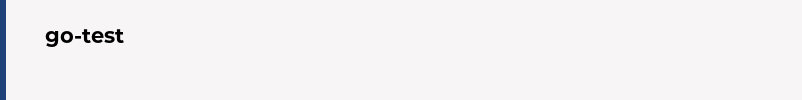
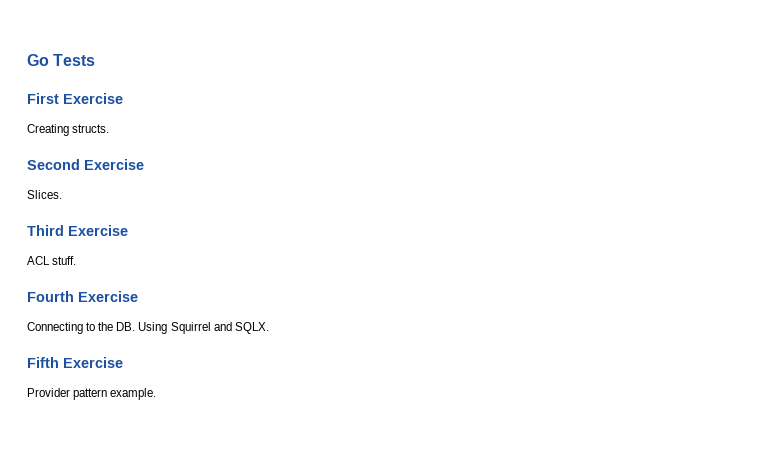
[45,29,124,47] go-test -> [27,54,96,66] [27,93,123,104] [27,124,110,136] [27,159,144,170] [27,190,62,199] [27,225,128,236] [27,256,77,265] [27,291,138,302] [27,322,269,334] [27,357,123,368] [27,388,157,400] Go Tests // First Exercise // Creating structs. // Second Exercise // Slices. // Third Exercise // ACL stuff. // Fourth Exercise // Connecting to the DB. Using Squirrel and SQLX. // Fifth Exercise // Provider pattern example.

